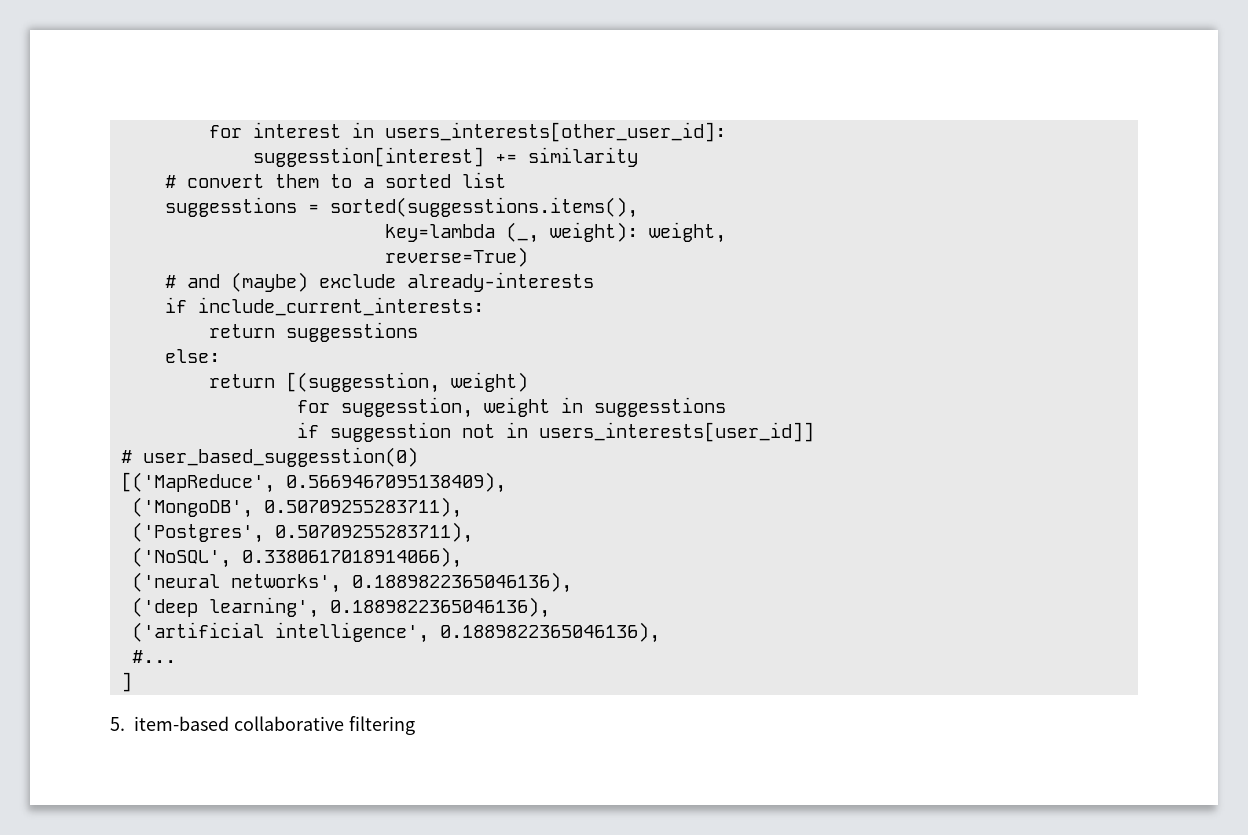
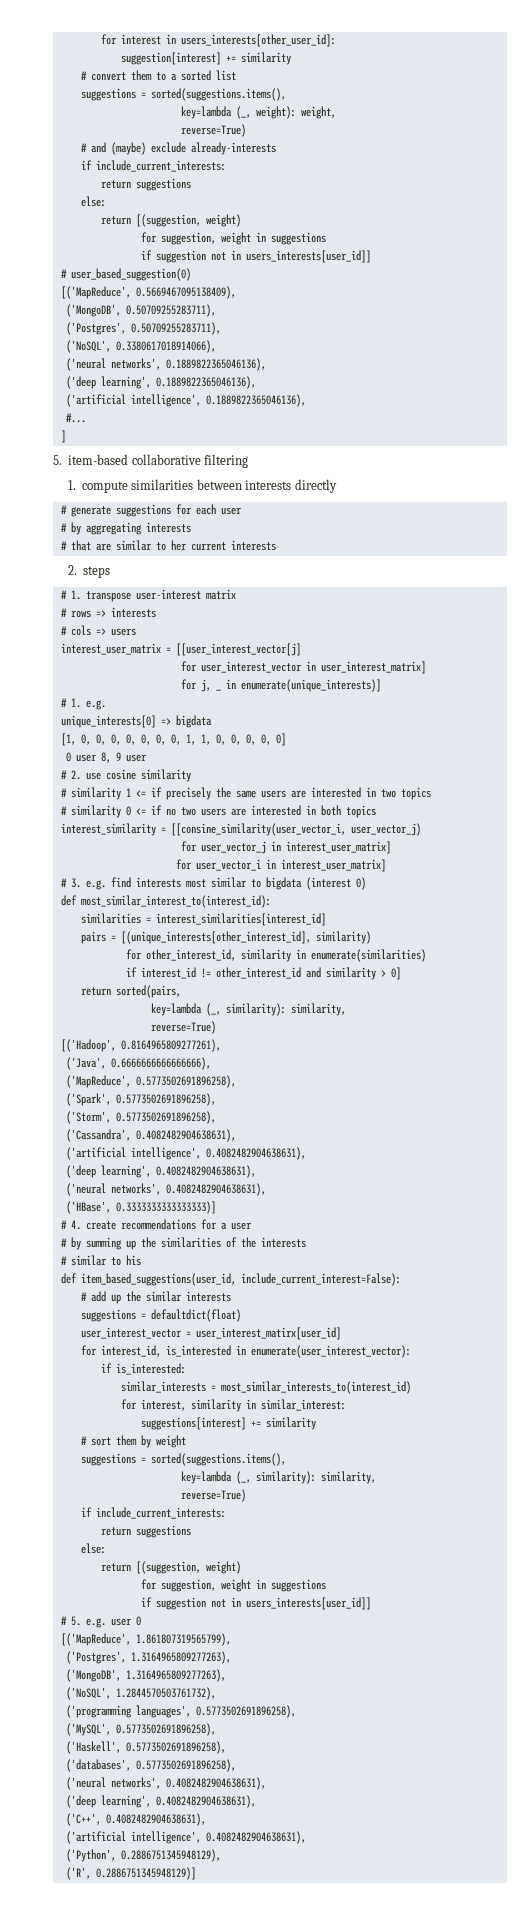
[252,147,484,167] suggesstion[interest] -> [120,52,221,65] suggestion[interest]
[164,197,638,218] suggesstions = sorted(suggesstions.items(), -> [80,88,286,101] suggestions = sorted(suggestions.items(),
[285,322,418,342] [164,349,220,363] [208,372,528,393] [296,397,726,418] [296,422,814,442] [120,447,418,467] suggesstions // else: // return [(suggesstion, weight) // for suggesstion, weight in suggesstions // if suggesstion not in users_interests[user_id]] // # user_based_suggesstion(0) -> [135,178,191,191] [80,196,106,207] [100,214,241,227] [140,232,326,245] [140,250,371,263] [60,268,191,281] suggestions // else: // return [(suggestion, weight) // for suggestion, weight in suggestions // if suggestion not in users_interests[user_id]] // # user_based_suggestion(0)
(415, 725) none -> [67,479,337,493] [60,504,242,517] [60,522,191,535] [60,540,276,551] [67,565,110,578] [60,589,236,602] [60,607,156,618] [60,625,136,636] [60,643,301,656] [180,661,426,674] [180,679,221,692] [225,679,381,692] [60,698,106,710] [60,715,212,728] [60,733,286,746] [65,752,147,763] [60,769,191,782] [60,787,431,800] [60,805,376,818] [60,823,421,836] [180,841,391,854] [175,859,386,872] [60,877,366,890] [60,895,271,908] [80,913,326,926] [80,931,371,944] [125,949,426,962] [125,967,401,980] [80,985,181,998] [150,1003,346,1016] [150,1021,216,1034] [60,1039,221,1052] [65,1057,211,1070] [65,1075,236,1088] [65,1093,216,1106] [65,1111,216,1124] [65,1129,236,1142] [65,1147,306,1160] [65,1165,256,1178] [65,1183,266,1196] [65,1201,216,1214] [60,1219,252,1230] [60,1237,306,1250] [60,1255,141,1266] [60,1273,401,1286] [80,1291,231,1304] [80,1309,241,1322] [80,1327,341,1340] [80,1345,411,1358] [100,1363,186,1375] [120,1381,411,1394] [120,1399,346,1412] [140,1417,316,1430] [80,1435,186,1448] [80,1453,286,1466] [180,1471,376,1484] [180,1489,246,1502] [80,1507,226,1519] [100,1525,191,1538] [80,1543,106,1554] [100,1561,241,1574] [140,1579,326,1592] [140,1597,371,1610] [60,1616,141,1628] [60,1633,231,1646] [65,1651,231,1664] [65,1669,226,1682] [65,1687,216,1700] [65,1705,296,1718] [65,1723,216,1736] [65,1741,226,1754] [65,1759,236,1772] [65,1777,266,1790] [65,1795,256,1808] [65,1813,206,1826] [65,1831,306,1844] [65,1849,221,1862] [65,1867,196,1880] // 1. compute similarities between interests directly // # generate suggestions for each user // # by aggregating interests // # that are similar to her current interests // 2. steps // # 1. transpose user-interest matrix // # rows => interests // # cols => users // interest_user_matrix = [[user_interest_vector[j] // for user_interest_vector in user_interest_matrix] // for j, _ in enumerate(unique_interests)] // # 1. e.g. // unique_interests[0] => bigdata // [1, 0, 0, 0, 0, 0, 0, 0, 1, 1, 0, 0, 0, 0, 0] // 0 user 8, 9 user // # 2. use cosine similarity // # similarity 1 <= if precisely the same users are interested in two topics // # similarity 0 <= if no two users are interested in both topics // interest_similarity = [[consine_similarity(user_vector_i, user_vector_j) // for user_vector_j in interest_user_matrix] // for user_vector_i in interest_user_matrix] // # 3. e.g. find interests most similar to bigdata (interest 0) // def most_similar_interest_to(interest_id): // similarities = interest_similarities[interest_id] // pairs = [(unique_interests[other_interest_id], similarity) // for other_interest_id, similarity in enumerate(similarities) // if interest_id != other_interest_id and similarity > 0] // return sorted(pairs, // key=lambda (_, similarity): similarity, // reverse=True) // [('Hadoop', 0.8164965809277261), // ('Java', 0.6666666666666666), // ('MapReduce', 0.5773502691896258), // ('Spark', 0.5773502691896258), // ('Storm', 0.5773502691896258), // ('Cassandra', 0.4082482904638631), // ('artificial intelligence', 0.4082482904638631), // ('deep learning', 0.4082482904638631), // ('neural networks', 0.4082482904638631), // ('HBase', 0.3333333333333333)] // # 4. create recommendations for a user // # by summing up the similarities of the interests // # similar to his // def item_based_suggestions(user_id, include_current_interest=False): // # add up the similar interests // suggestions = defaultdict(float) // user_interest_vector = user_interest_matirx[user_id] // for interest_id, is_interested in enumerate(user_interest_vector): // if is_interested: // similar_interests = most_similar_interests_to(interest_id) // for interest, similarity in similar_interest: // suggestions[interest] += similarity // # sort them by weight // suggestions = sorted(suggestions.items(), // key=lambda (_, similarity): similarity, // reverse=True) // if include_current_interests: // return suggestions // else: // return [(suggestion, weight) // for suggestion, weight in suggestions // if suggestion not in users_interests[user_id]] // # 5. e.g. user 0 // [('MapReduce', 1.861807319565799), // ('Postgres', 1.3164965809277263), // ('MongoDB', 1.3164965809277263), // ('NoSQL', 1.2844570503761732), // ('programming languages', 0.5773502691896258), // ('MySQL', 0.5773502691896258), // ('Haskell', 0.5773502691896258), // ('databases', 0.5773502691896258), // ('neural networks', 0.4082482904638631), // ('deep learning', 0.4082482904638631), // ('C++', 0.4082482904638631), // ('artificial intelligence', 0.4082482904638631), // ('Python', 0.2886751345948129), // ('R', 0.2886751345948129)]

